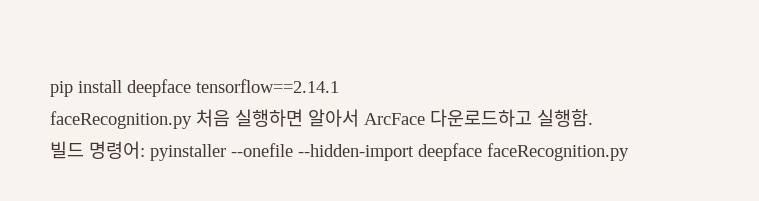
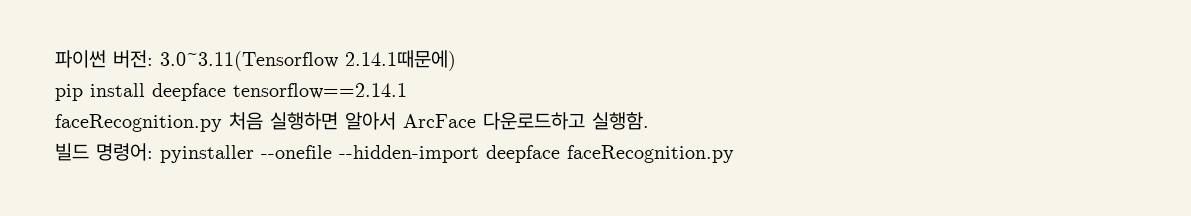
(50, 89) none -> [55,50,456,71] 파이썬 버전: 3.0~3.11(Tensorflow 2.14.1때문에) //

